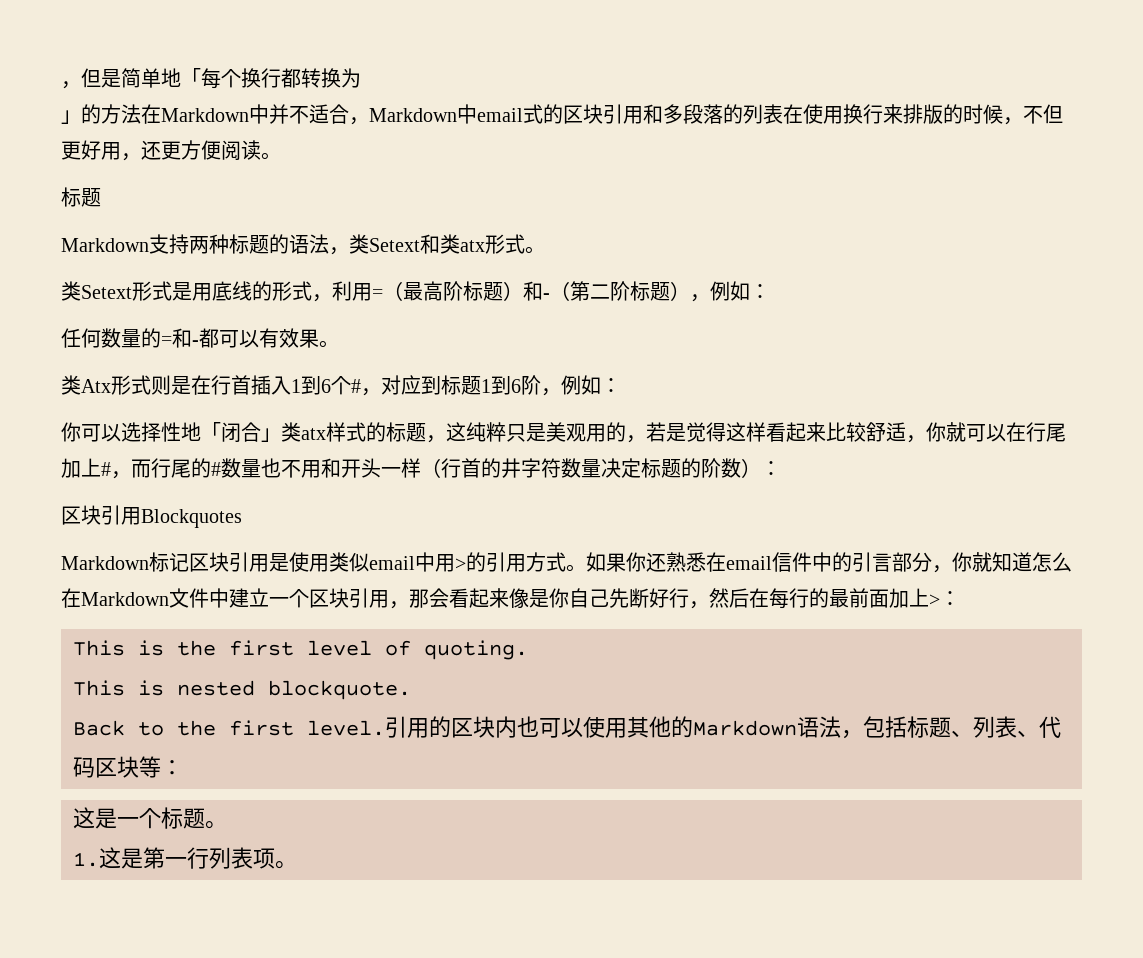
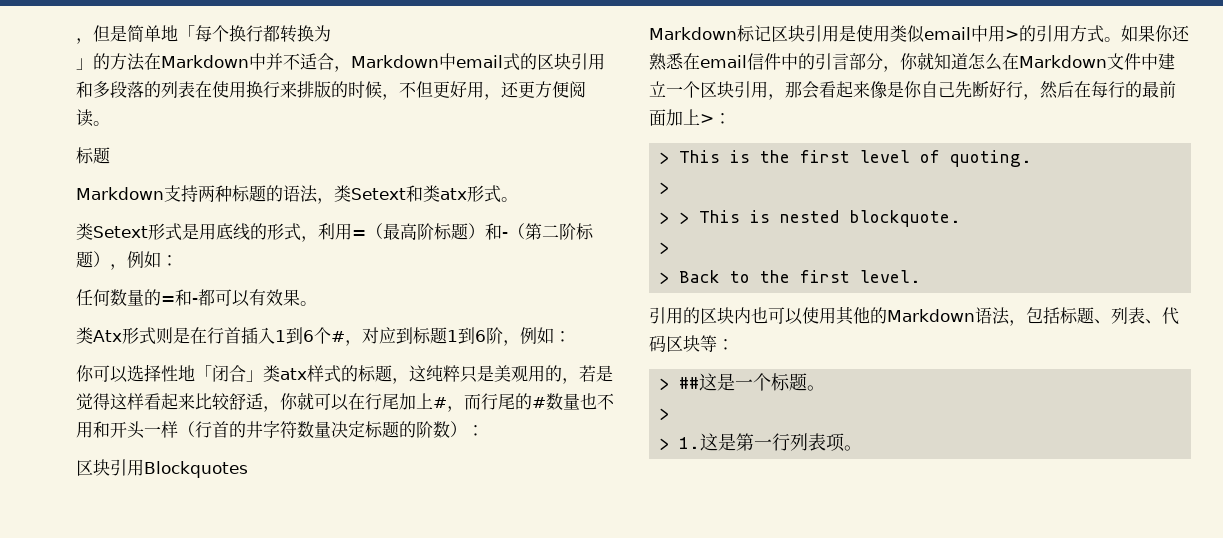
(960, 598) none -> [659,152,670,164] >
(528, 650) none -> [659,182,670,194] [659,212,690,224] > // > >
(411, 690) none -> [659,242,670,254] [659,272,670,284] > // >
(385, 728) none -> (922, 276) //
(183, 767) none -> [659,377,700,390] > ##
(227, 825) none -> [659,408,670,420] [659,438,670,450] > // >

